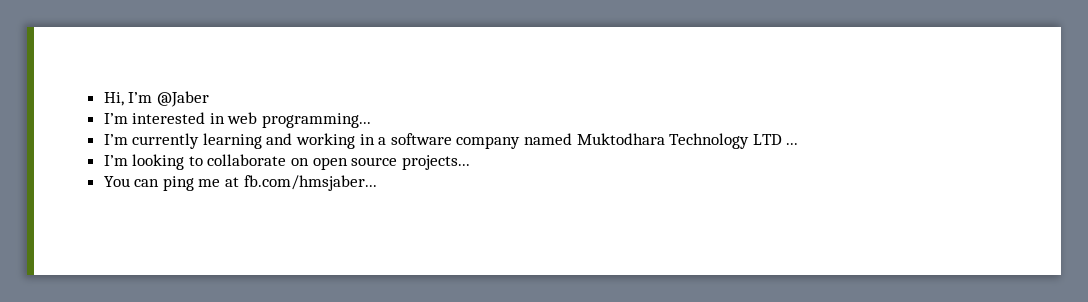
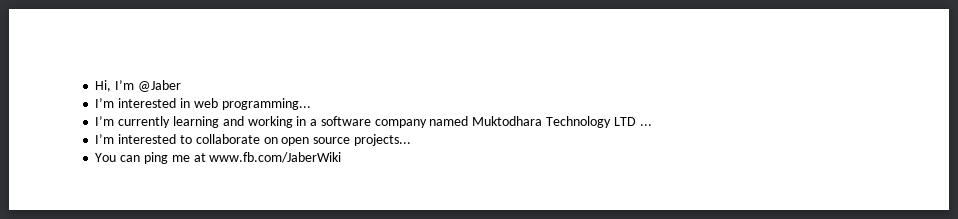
[132,154,185,170] looking -> [118,134,177,144] interested
[243,175,377,191] fb.com/hmsjaber... -> [209,152,342,163] www.fb.com/JaberWiki

